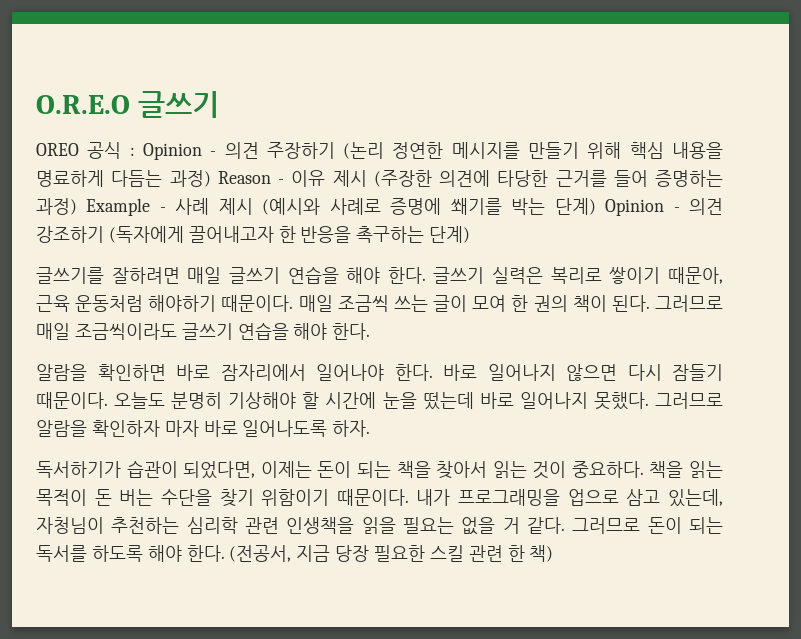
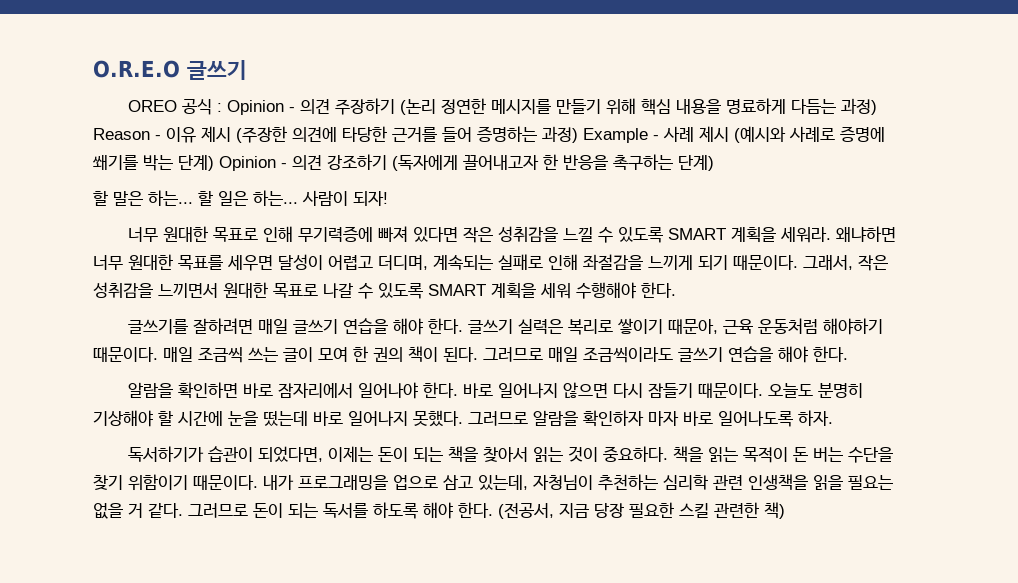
(471, 234) none -> [93,190,388,206] [127,226,896,243] [93,254,888,271] [93,282,676,299] // 할 말은 하는... 할 일은 하는... 사람이 되자! // 너무 원대한 목표로 인해 무기력증에 빠져 있다면 작은 성취감을 느낄 수 있도록 SMART 계획을 세워라. 왜냐하면 너무 원대한 목표를 세우면 달성이 어렵고 더디며, 계속되는 실패로 인해 좌절감을 느끼게 되기 때문이다. 그래서, 작은 성취감을 느끼면서 원대한 목표로 나갈 수 있도록 SMART 계획을 세워 수행해야 한다.
[468,545,525,562] 관련 한 -> [714,502,759,518] 관련한

